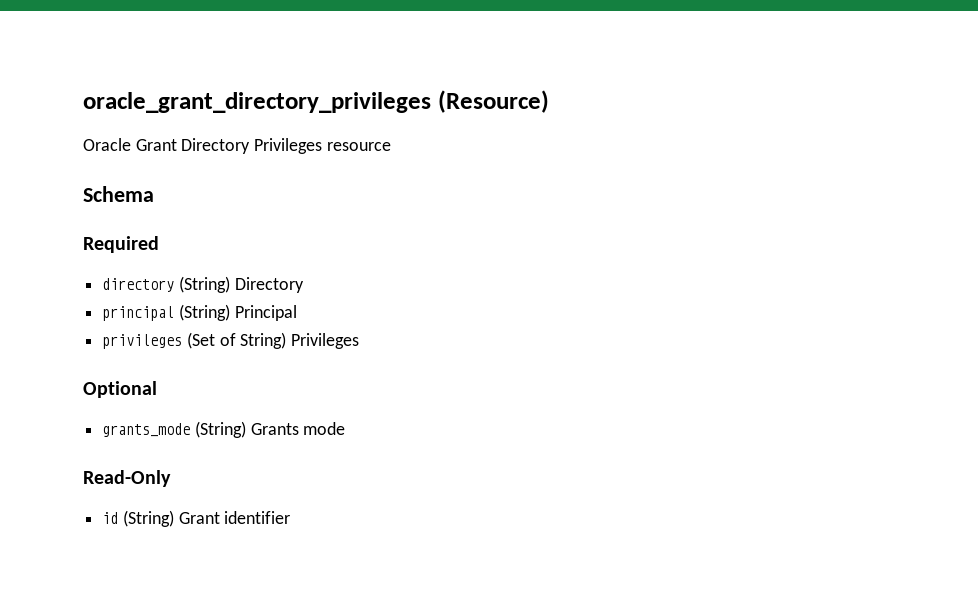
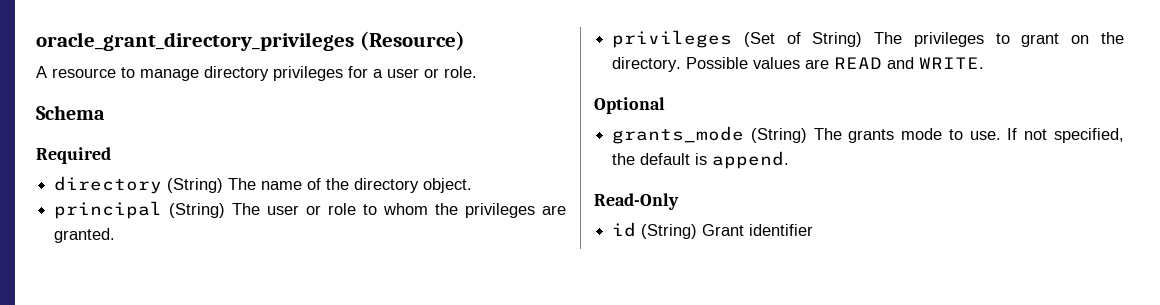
[83,138,391,154] [83,186,154,202] [83,236,159,253] [102,276,304,293] [102,304,297,321] [102,332,360,349] Oracle Grant Directory Privileges resource // Schema // Required // directory (String) Directory // principal (String) Principal // privileges (Set of String) Privileges -> [36,66,477,81] [36,105,105,120] [36,147,111,164] [54,176,473,194] [54,201,567,219] [54,228,116,243] [612,30,1124,48] [612,57,985,72] A resource to manage directory privileges for a user or role. // Schema // Required // directory (String) The name of the directory object. // principal (String) The user or role to whom the privileges are granted. // privileges (Set of String) The privileges to grant on the directory. Possible values are READ and WRITE.
[250,423,299,435] Grants -> [813,128,895,143] The grants
(346, 428) none -> [948,128,1124,143] [612,151,790,169] to use. If not specified, the default is append.

